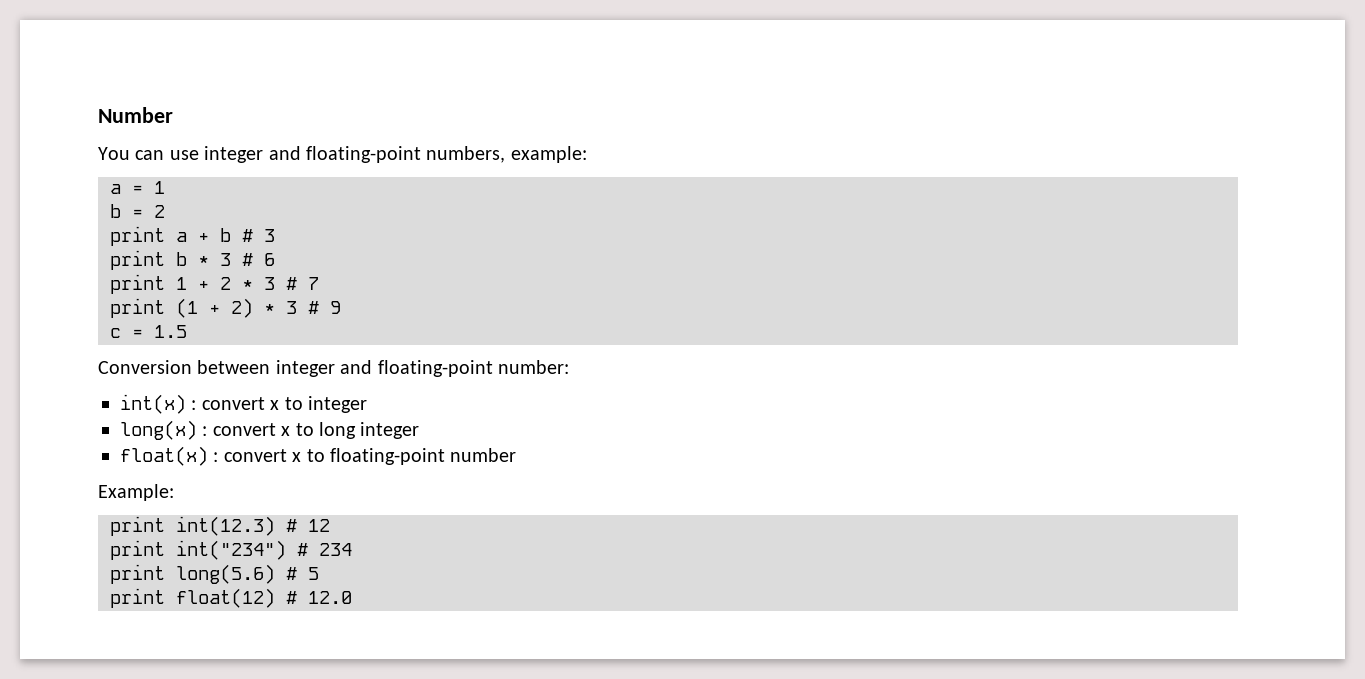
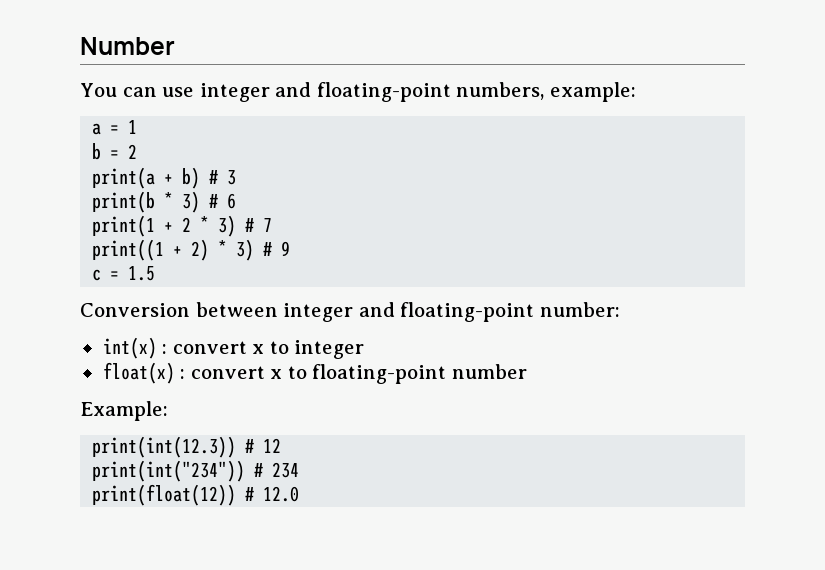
[110,226,275,246] [110,250,231,270] print a + b # 3 // print b * 3 -> [92,167,237,189] [92,191,201,213] print(a + b) # 3 // print(b * 3)
[110,274,187,294] print 1 -> [92,215,156,237] print(1
[264,277,275,290] 3 -> [218,215,237,237] 3)
[110,298,198,318] print (1 -> [92,239,165,261] print((1
[286,301,297,314] 3 -> [236,239,255,261] 3)
[120,420,420,440] // long(x) : convert x to long integer -> (365, 349) none
[110,516,275,536] print int(12.3) -> [92,436,237,458] print(int(12.3))
[110,540,286,560] print int("234") -> [92,460,246,482] print(int("234"))
[110,564,319,584] [110,588,275,608] print long(5.6) # 5 // print float(12) -> [92,484,237,506] print(float(12))

